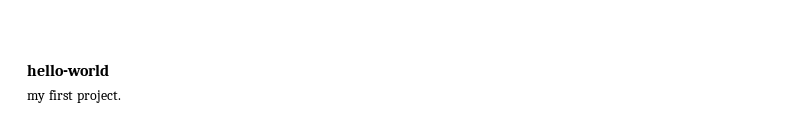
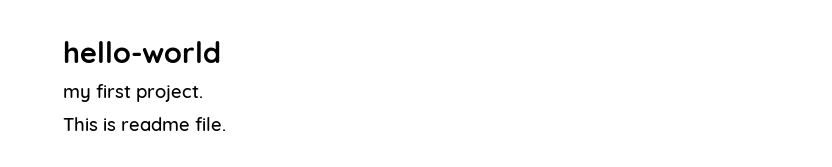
(121, 96) none -> [63,117,226,131] // This is readme file.

